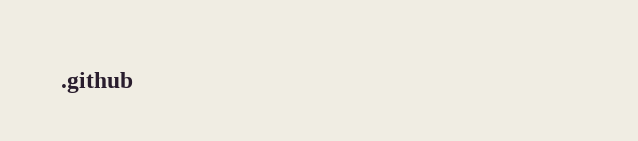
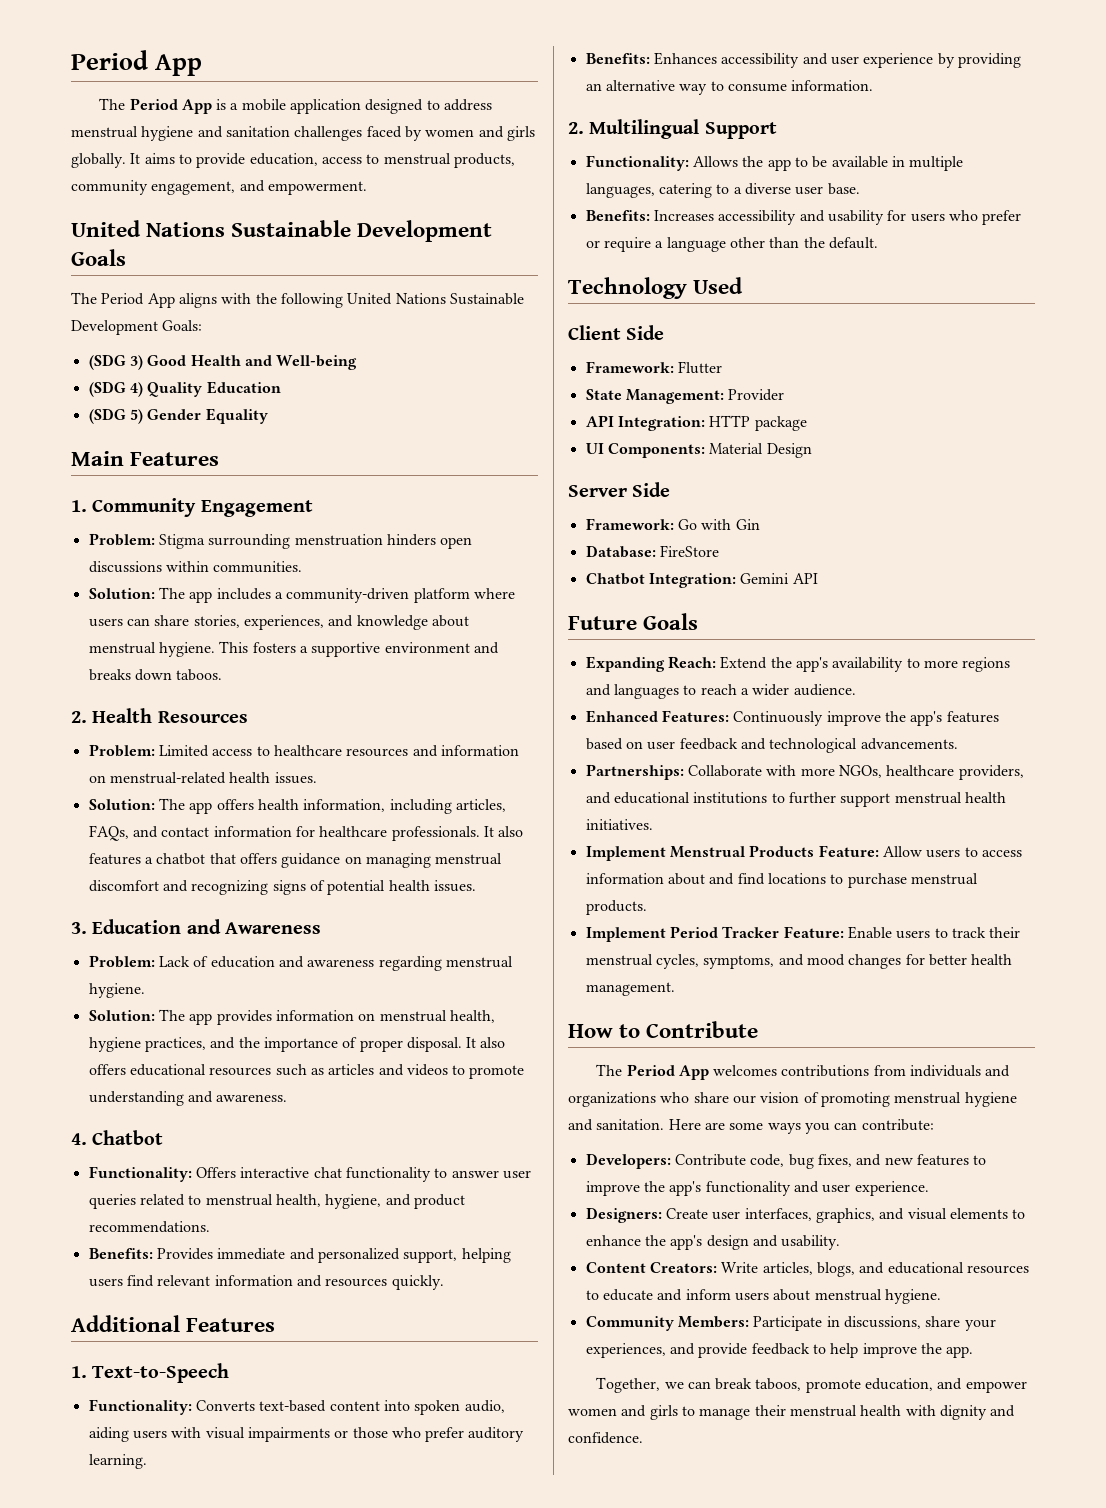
[61,72,133,93] .github -> [71,50,203,76] [99,98,493,114] [71,126,535,141] [71,153,515,168] [71,180,367,195] [71,220,493,242] [71,249,126,266] [71,292,524,308] [71,320,203,335] [88,354,358,370] [88,381,281,397] [88,408,268,424] [71,451,220,466] [71,498,313,517] [88,533,473,549] [88,561,303,573] [88,587,515,603] [88,615,469,630] [88,641,499,657] [88,669,223,681] [71,708,248,723] [88,744,519,757] [88,772,317,784] [88,798,506,814] [88,825,524,841] [88,853,503,868] [88,880,476,895] [71,919,321,934] [88,955,513,971] [88,983,145,998] [88,1009,495,1025] [88,1037,506,1052] [88,1064,525,1079] [88,1091,288,1106] [71,1130,164,1145] [88,1166,531,1182] [88,1194,465,1209] [88,1221,210,1233] [88,1248,511,1263] [88,1275,444,1290] [71,1315,276,1332] [71,1363,230,1383] [88,1399,505,1415] [88,1427,525,1442] [88,1454,147,1469] [585,52,1021,68] [585,80,874,95] [568,119,777,139] [585,155,964,171] [585,183,860,198] [585,210,1022,225] [585,237,878,252] [568,277,744,299] [568,325,665,340] [585,361,722,374] [585,389,785,404] [585,415,807,431] [585,443,812,458] [568,482,671,497] [585,518,760,530] [585,545,719,558] [585,573,818,588] [568,613,699,630] [585,656,1011,672] [585,684,856,699] [585,710,999,726] [585,738,958,753] [585,764,1024,780] [585,792,1006,807] [585,819,653,830] [585,845,1022,861] [585,873,978,888] [585,900,647,915] [585,926,1021,942] [585,954,1013,969] [585,982,675,996] [568,1021,759,1038] [596,1064,1011,1080] [568,1092,1017,1107] [568,1119,934,1134] [585,1153,987,1169] [585,1181,929,1196] [585,1207,1026,1223] [585,1235,841,1250] [585,1262,1029,1277] [585,1289,941,1304] [585,1316,996,1331] [585,1343,974,1358] [596,1377,1027,1393] [568,1405,1016,1420] [568,1432,643,1444] Period App // The Period App is a mobile application designed to address menstrual hygiene and sanitation challenges faced by women and girls globally. It aims to provide education, access to menstrual products, community engagement, and empowerment. // United Nations Sustainable Development Goals // The Period App aligns with the following United Nations Sustainable Development Goals: // (SDG 3) Good Health and Well-being // (SDG 4) Quality Education // (SDG 5) Gender Equality // Main Features // 1. Community Engagement // Problem: Stigma surrounding menstruation hinders open discussions within communities. // Solution: The app includes a community-driven platform where users can share stories, experiences, and knowledge about menstrual hygiene. This fosters a supportive environment and breaks down taboos. // 2. Health Resources // Problem: Limited access to healthcare resources and information on menstrual-related health issues. // Solution: The app offers health information, including articles, FAQs, and contact information for healthcare professionals. It also features a chatbot that offers guidance on managing menstrual discomfort and recognizing signs of potential health issues. // 3. Education and Awareness // Problem: Lack of education and awareness regarding menstrual hygiene. // Solution: The app provides information on menstrual health, hygiene practices, and the importance of proper disposal. It also offers educational resources such as articles and videos to promote understanding and awareness. // 4. Chatbot // Functionality: Offers interactive chat functionality to answer user queries related to menstrual health, hygiene, and product recommendations. // Benefits: Provides immediate and personalized support, helping users find relevant information and resources quickly. // Additional Features // 1. Text-to-Speech // Functionality: Converts text-based content into spoken audio, aiding users with visual impairments or those who prefer auditory learning. // Benefits: Enhances accessibility and user experience by providing an alternative way to consume information. // 2. Multilingual Support // Functionality: Allows the app to be available in multiple languages, catering to a diverse user base. // Benefits: Increases accessibility and usability for users who prefer or require a language other than the default. // Technology Used // Client Side // Framework: Flutter // State Management: Provider // API Integration: HTTP package // UI Components: Material Design // Server Side // Framework: Go with Gin // Database: FireStore // Chatbot Integration: Gemini API // Future Goals // Expanding Reach: Extend the app's availability to more regions and languages to reach a wider audience. // Enhanced Features: Continuously improve the app's features based on user feedback and technological advancements. // Partnerships: Collaborate with more NGOs, healthcare providers, and educational institutions to further support menstrual health initiatives. // Implement Menstrual Products Feature: Allow users to access information about and find locations to purchase menstrual products. // Implement Period Tracker Feature: Enable users to track their menstrual cycles, symptoms, and mood changes for better health management. // How to Contribute // The Period App welcomes contributions from individuals and organizations who share our vision of promoting menstrual hygiene and sanitation. Here are some ways you can contribute: // Developers: Contribute code, bug fixes, and new features to improve the app's functionality and user experience. // Designers: Create user interfaces, graphics, and visual elements to enhance the app's design and usability. // Content Creators: Write articles, blogs, and educational resources to educate and inform users about menstrual hygiene. // Community Members: Participate in discussions, share your experiences, and provide feedback to help improve the app. // Together, we can break taboos, promote education, and empower women and girls to manage their menstrual health with dignity and confidence.

